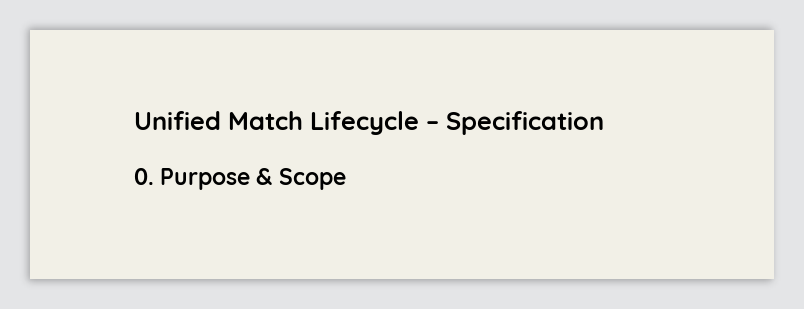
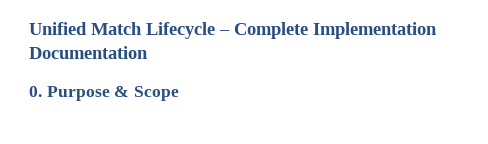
[446,111,604,135] Specification -> [234,22,437,39] [29,46,148,59] Complete Implementation Documentation

